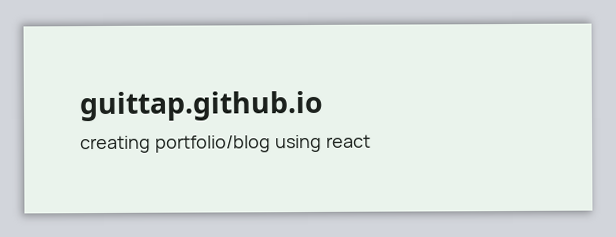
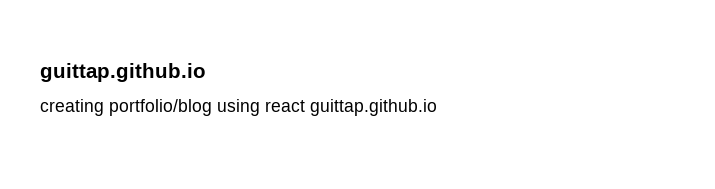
(371, 141) none -> [310,99,437,116] guittap.github.io

